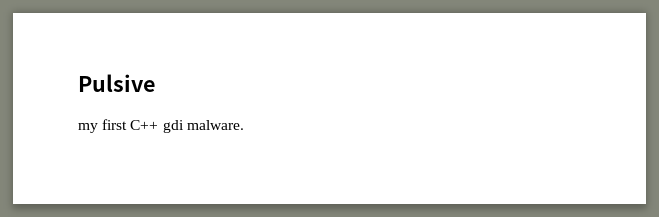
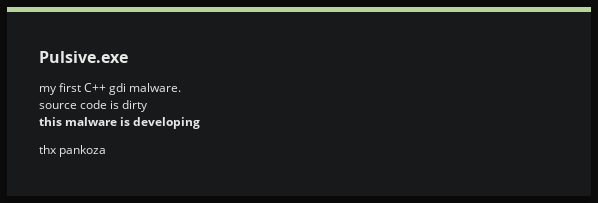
[78,74,155,92] Pulsive -> [39,51,128,63] Pulsive.exe
(244, 125) none -> [39,100,149,112] [39,117,201,129] [39,145,107,157] // source code is dirty // this malware is developing // thx pankoza

